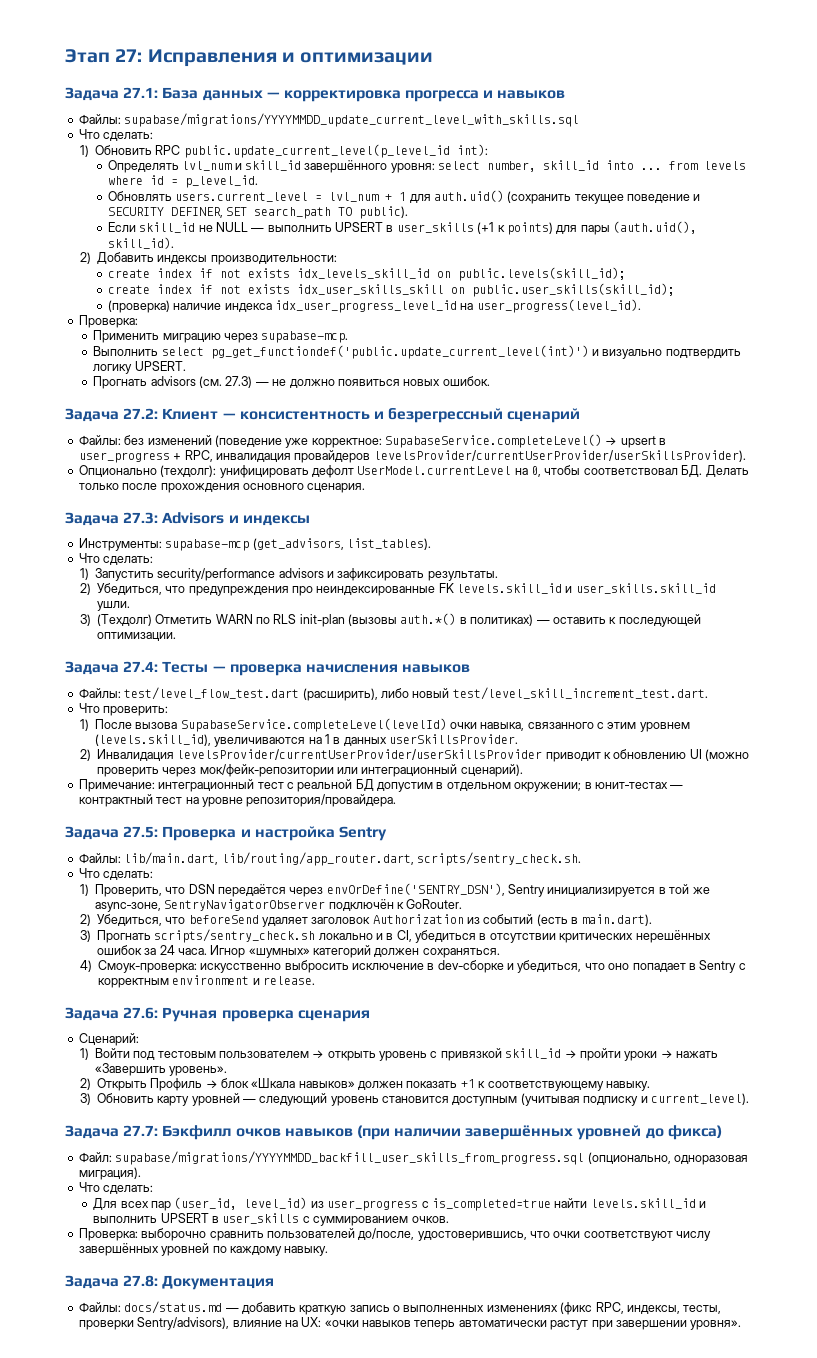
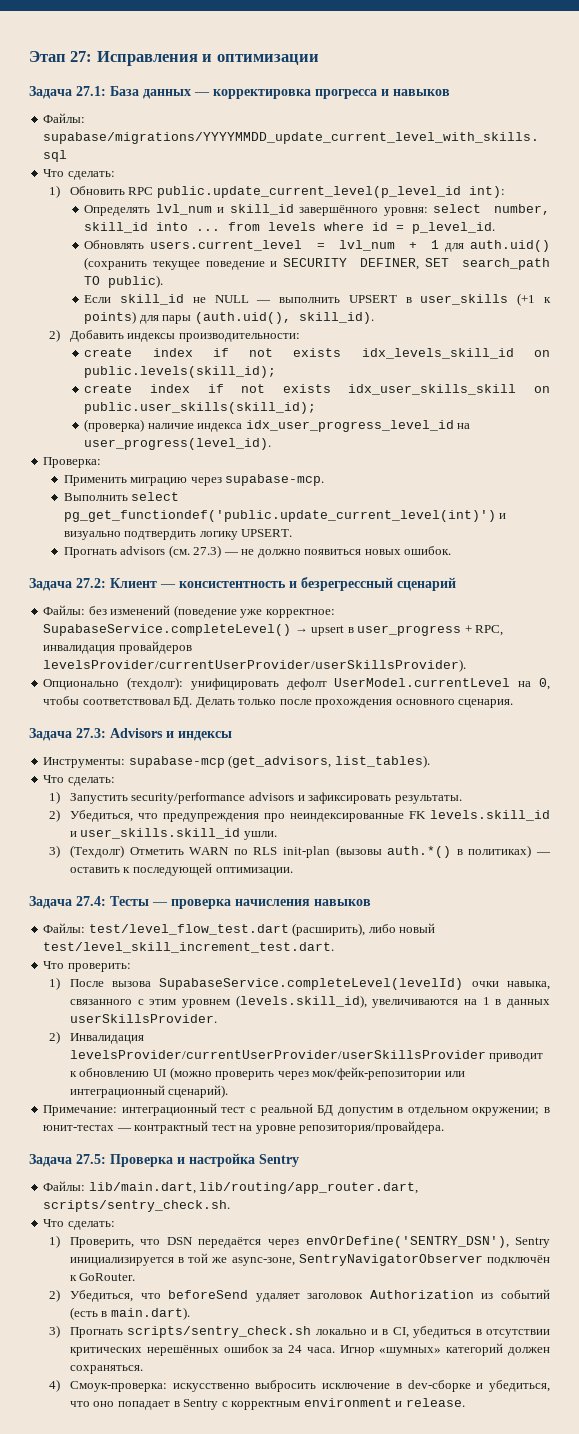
[65,1007,370,1022] [78,1033,139,1046] [79,1048,719,1061] [94,1063,228,1076] [79,1078,650,1091] [79,1093,749,1106] [65,1125,722,1140] [78,1151,748,1165] [78,1167,141,1180] [78,1182,154,1194] [93,1197,707,1211] [93,1213,449,1226] [78,1228,712,1241] [78,1243,329,1256] [65,1275,275,1290] [78,1301,722,1315] [78,1317,742,1330] // Задача 27.6: Ручная проверка сценария // Сценарий: // 1) Войти под тестовым пользователем → открыть уровень с привязкой skill_id → пройти уроки → нажать «Завершить уровень». // 2) Открыть Профиль → блок «Шкала навыков» должен показать +1 к соответствующему навыку. // 3) Обновить карту уровней — следующий уровень становится доступным (учитывая подписку и current_level). // Задача 27.7: Бэкфилл очков навыков (при наличии завершённых уровней до фикса) // Файл: supabase/migrations/YYYYMMDD_backfill_user_skills_from_progress.sql (опционально, одноразовая миграция). // Что сделать: // Для всех пар (user_id, level_id) из user_progress с is_completed=true найти levels.skill_id и выполнить UPSERT в user_skills с суммированием очков. // Проверка: выборочно сравнить пользователей до/после, удостоверившись, что очки соответствуют числу завершённых уровней по каждому навыку. // Задача 27.8: Документация // Файлы: docs/status.md — добавить краткую запись о выполненных изменениях (фикс RPC, индексы, тесты, проверки Sentry/advisors), влияние на UX: «очки навыков теперь автоматически растут при завершении уровня». -> (465, 1402) none

